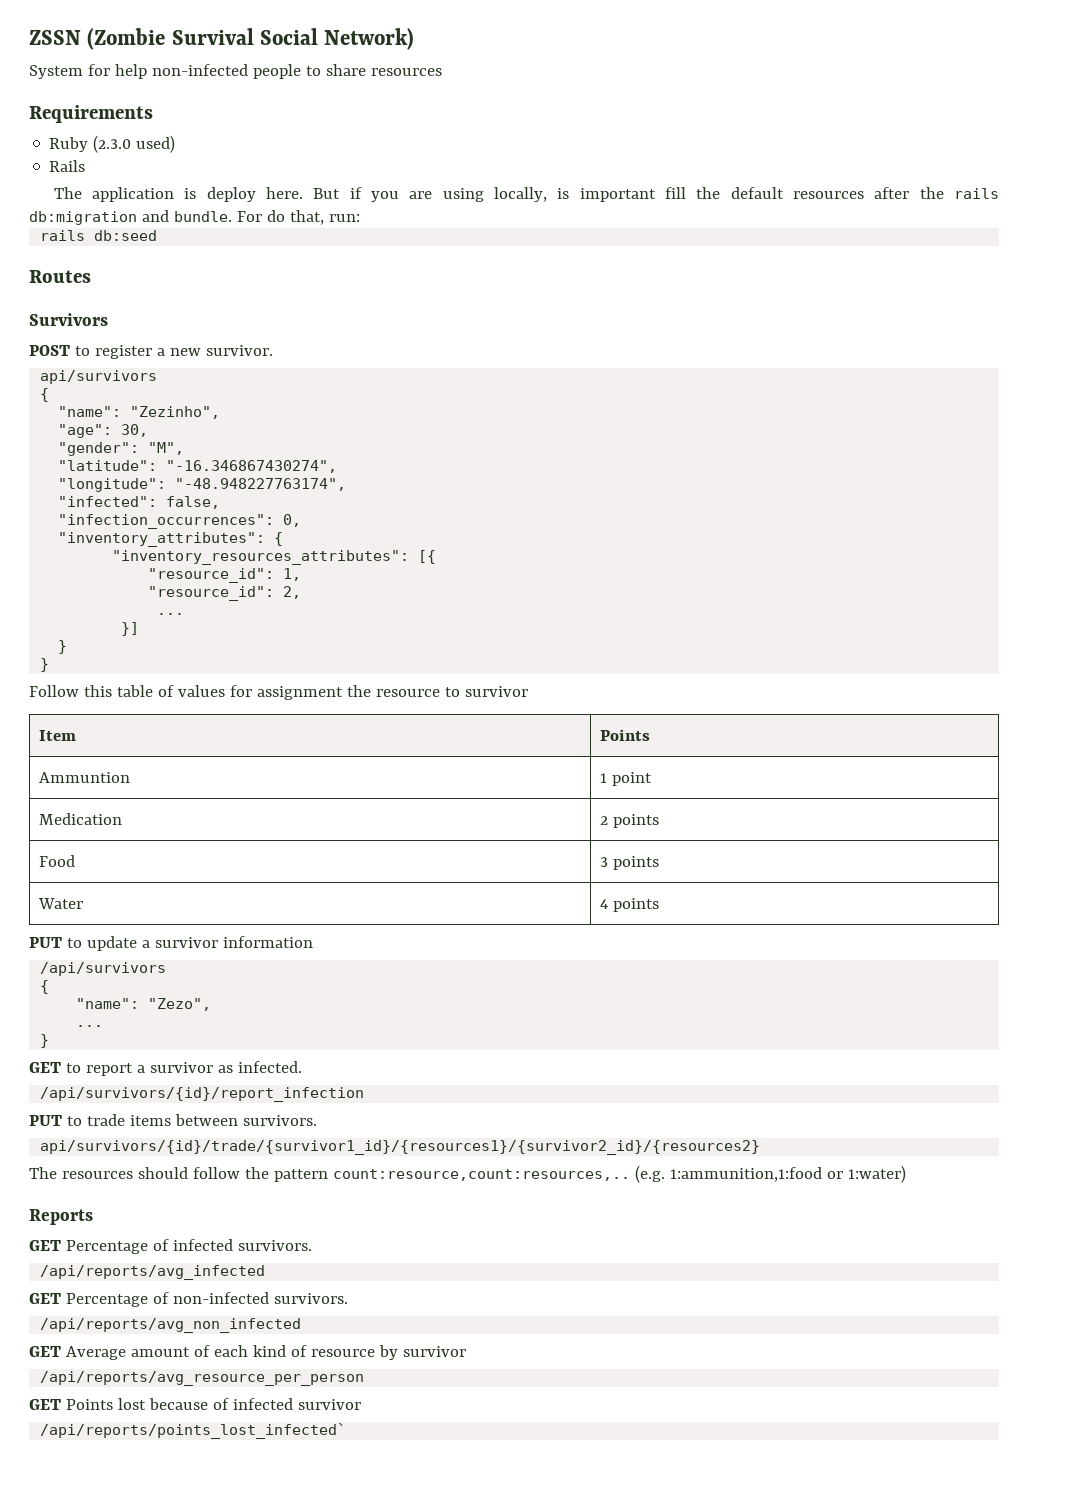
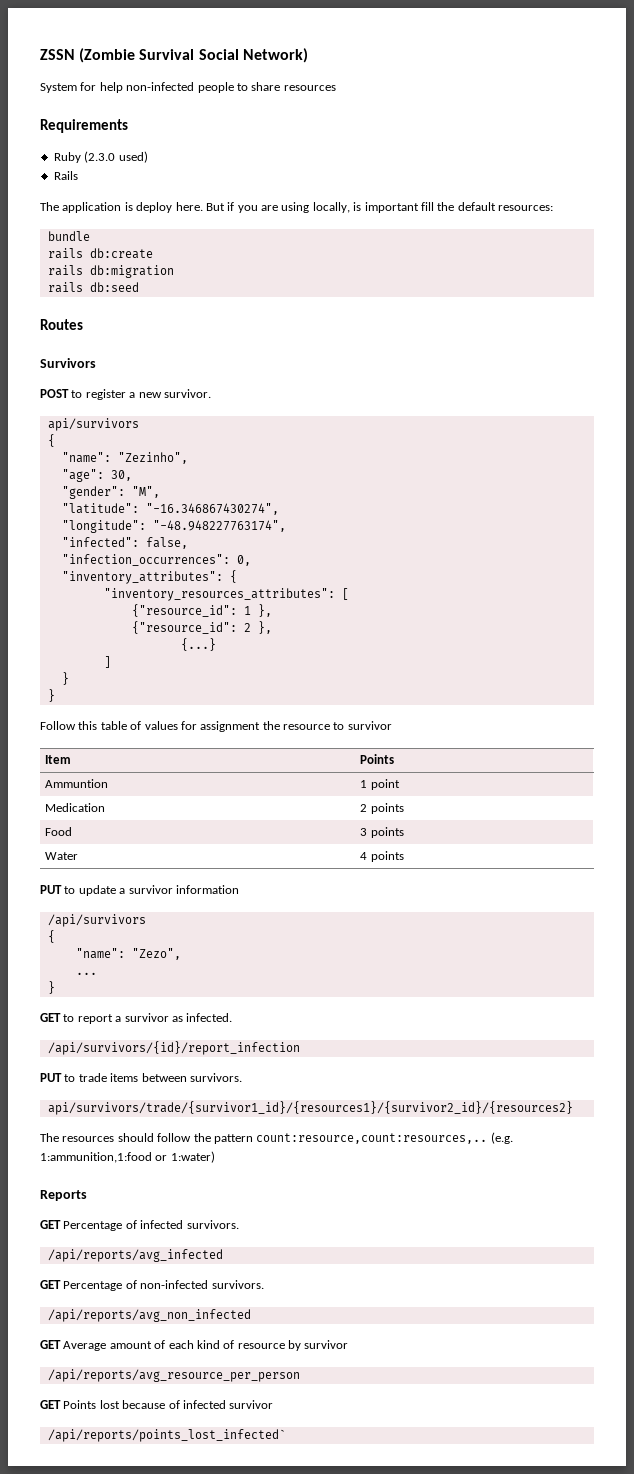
[793,187,1000,199] [29,210,360,225] resources after the rails db:migration and bundle. For do that, run: -> [498,205,553,211] [47,231,90,241] [47,248,153,259] [47,265,174,278] resources: // bundle // rails db:create // rails db:migration
[418,550,437,564] [148,568,302,583] [148,586,302,601] [157,613,185,615] [121,622,140,636] [{ // "resource_id": 1, // "resource_id": 2, // ... // }] -> [341,588,349,600] [131,604,272,617] [131,621,272,634] [180,638,216,651] [103,656,111,668] [ // {"resource_id": 1 }, // {"resource_id": 2 }, // {...} // ]
[40,1140,761,1155] api/survivors/{id}/trade/{survivor1_id}/{resources1}/{survivor2_id}/{resources2} -> [47,1101,573,1115] api/survivors/trade/{survivor1_id}/{resources1}/{survivor2_id}/{resources2}

